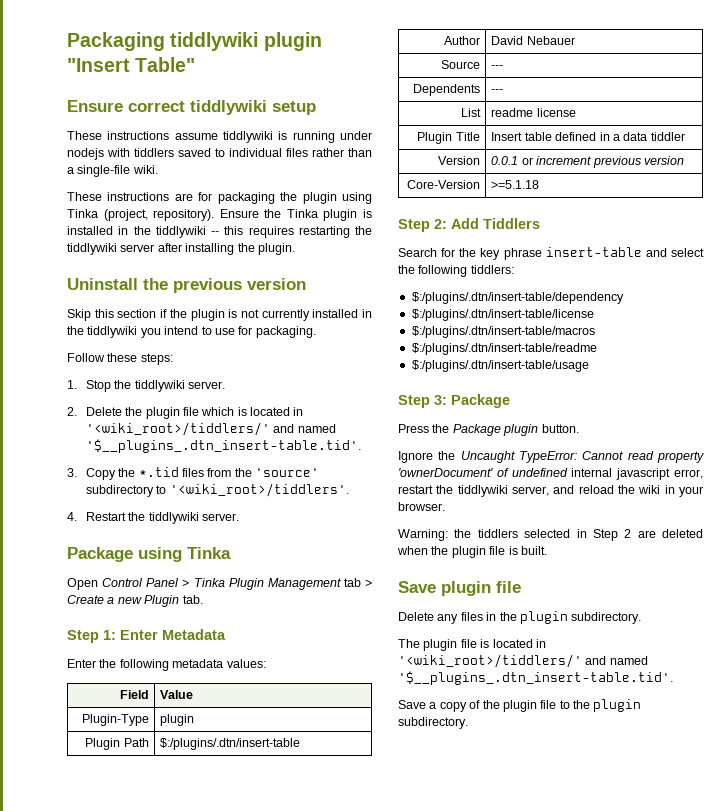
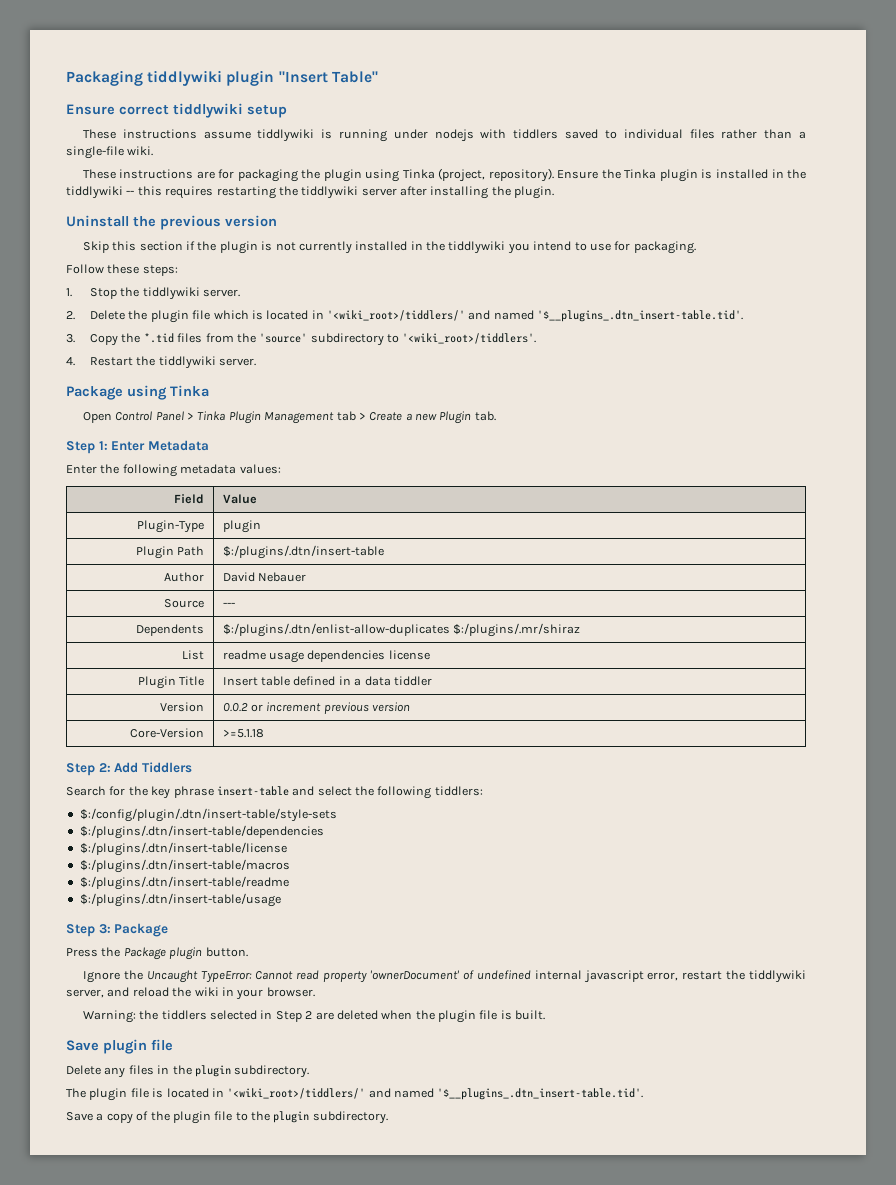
[491,89,504,93] --- -> [222,623,581,637] $:/plugins/.dtn/enlist-allow-duplicates $:/plugins/.mr/shiraz
(534, 112) none -> [269,650,386,663] usage dependencies
[491,156,519,165] 0.0.1 -> [222,703,248,712] 0.0.2
[411,292,624,304] $:/plugins/.dtn/insert-table/dependency -> [79,808,337,822] [79,825,324,839] $:/config/plugin/.dtn/insert-table/style-sets // $:/plugins/.dtn/insert-table/dependencies

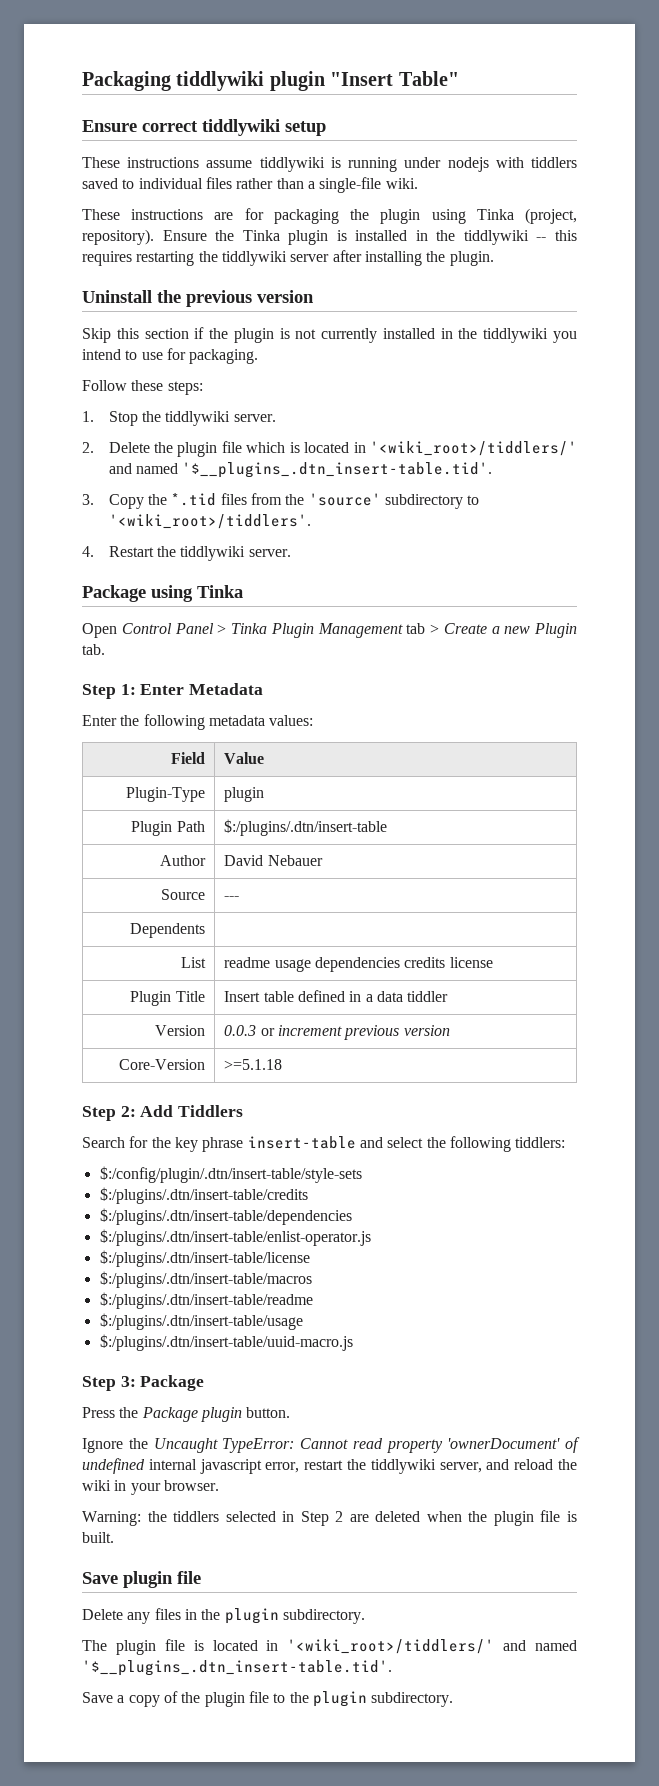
[222,623,581,637] $:/plugins/.dtn/enlist-allow-duplicates $:/plugins/.mr/shiraz -> (205, 930) none
(386, 656) none -> [404,957,446,968] credits
[222,703,248,712] 0.0.2 -> [224,1025,257,1036] 0.0.3
(337, 815) none -> [99,1187,308,1204] // $:/plugins/.dtn/insert-table/credits
(324, 832) none -> [99,1229,371,1246] // $:/plugins/.dtn/insert-table/enlist-operator.js
(281, 900) none -> [99,1334,353,1351] // $:/plugins/.dtn/insert-table/uuid-macro.js

